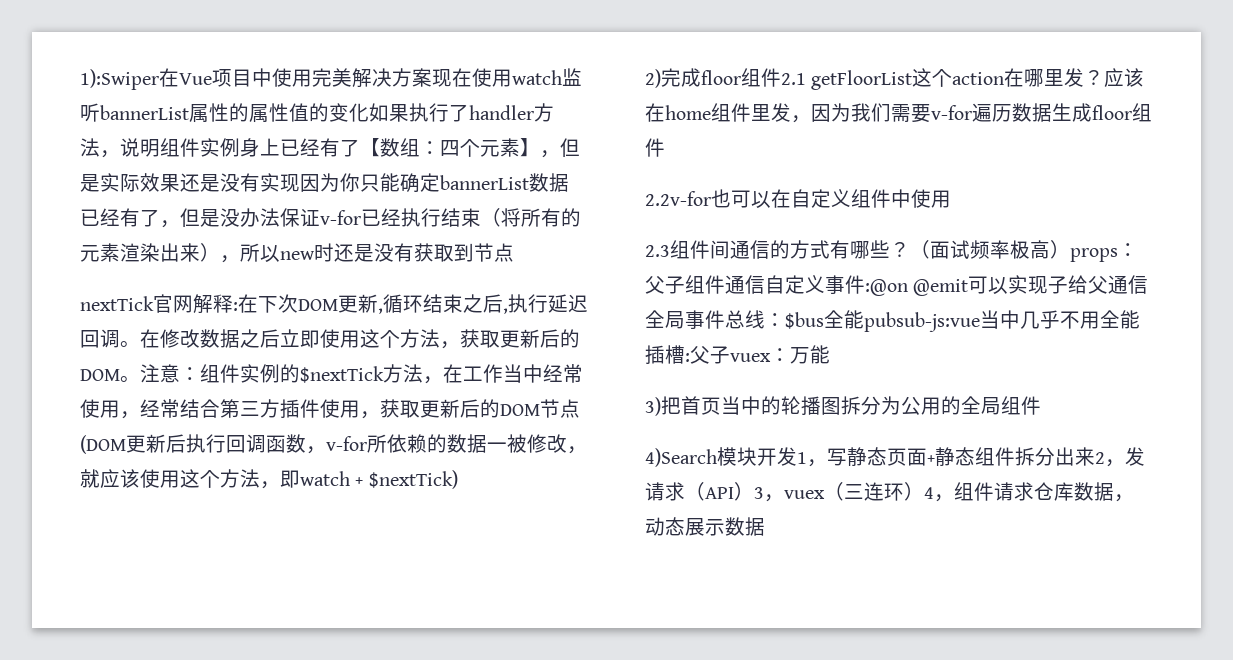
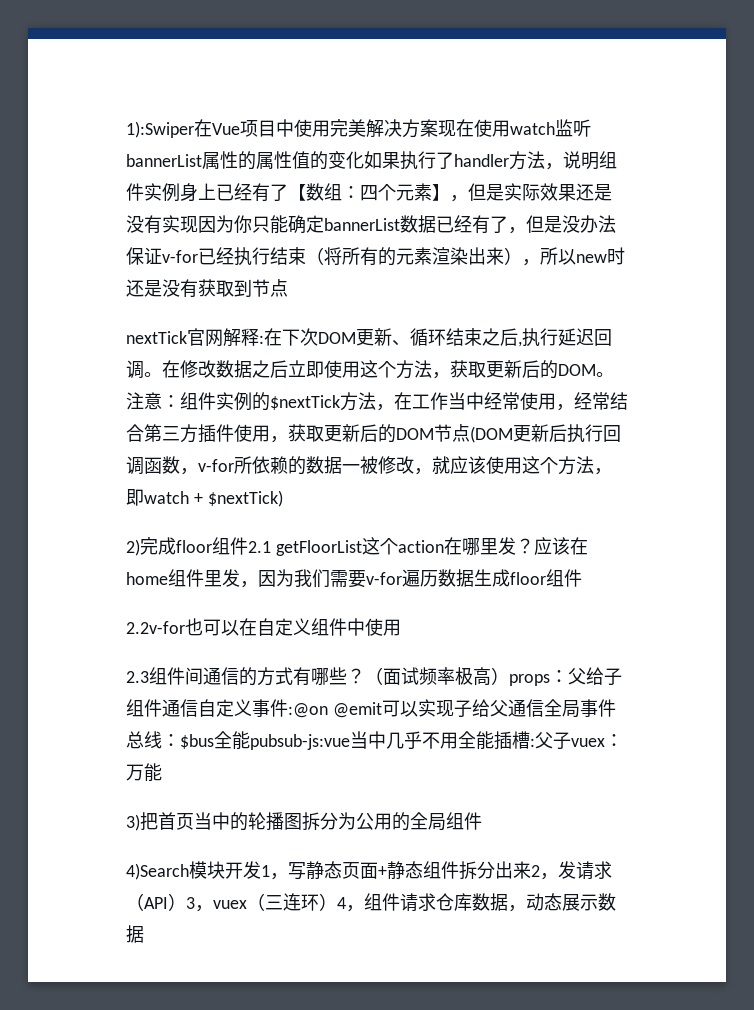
[378,308,383,314] , -> [392,340,410,346] 、
(665, 285) none -> [586,667,604,685] 给

